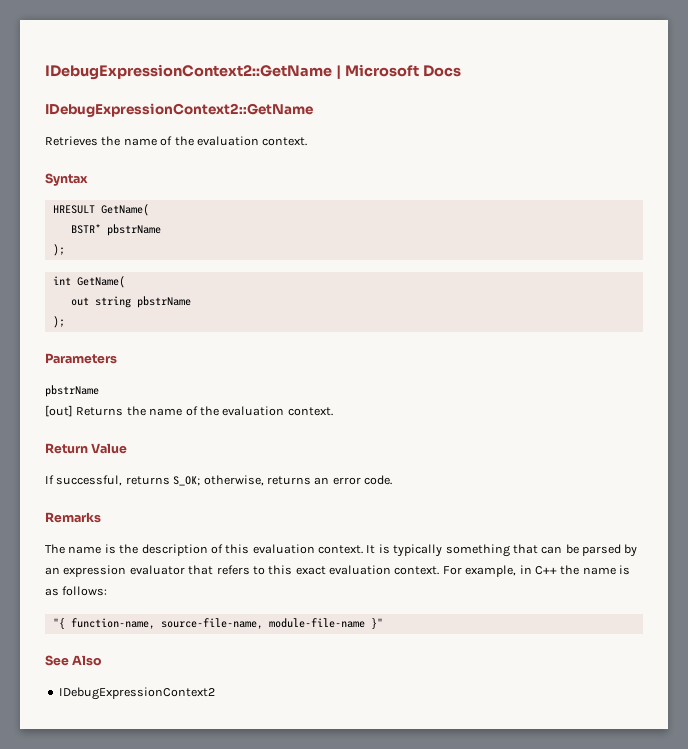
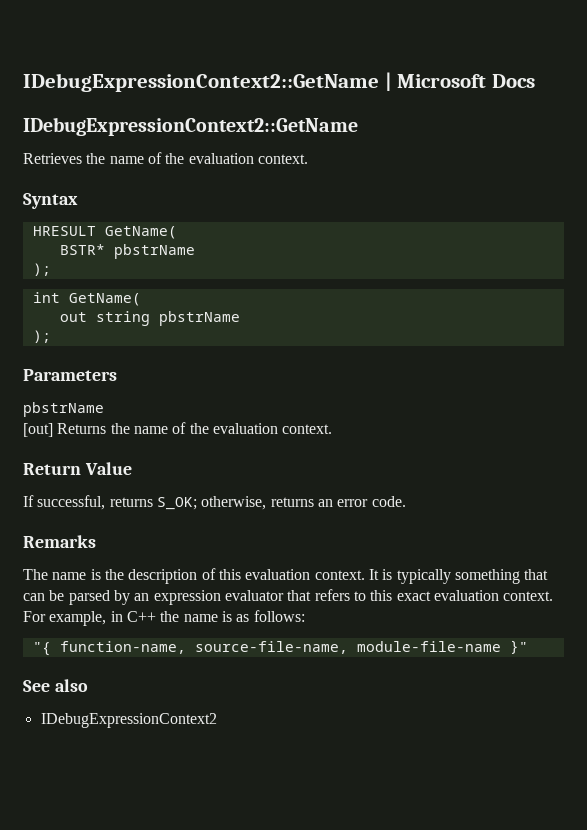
[72,655,103,666] Also -> [54,679,88,692] also

